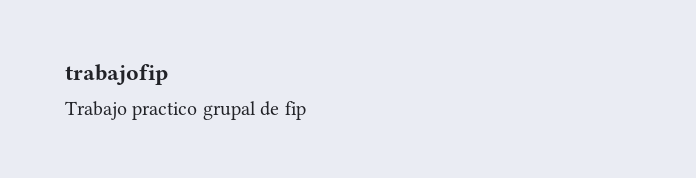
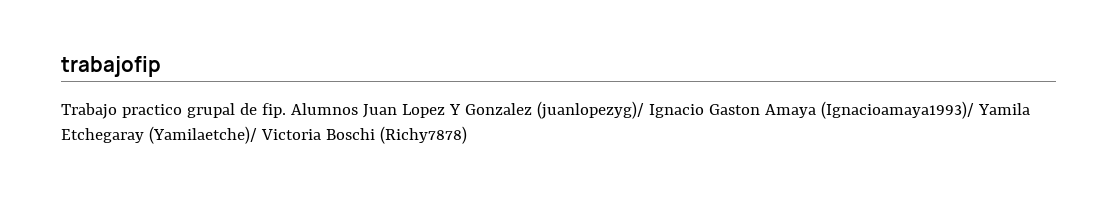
[284,101,306,120] fip -> [261,101,1030,119] [61,126,467,144] fip. Alumnos Juan Lopez Y Gonzalez (juanlopezyg)/ Ignacio Gaston Amaya (Ignacioamaya1993)/ Yamila Etchegaray (Yamilaetche)/ Victoria Boschi (Richy7878)

